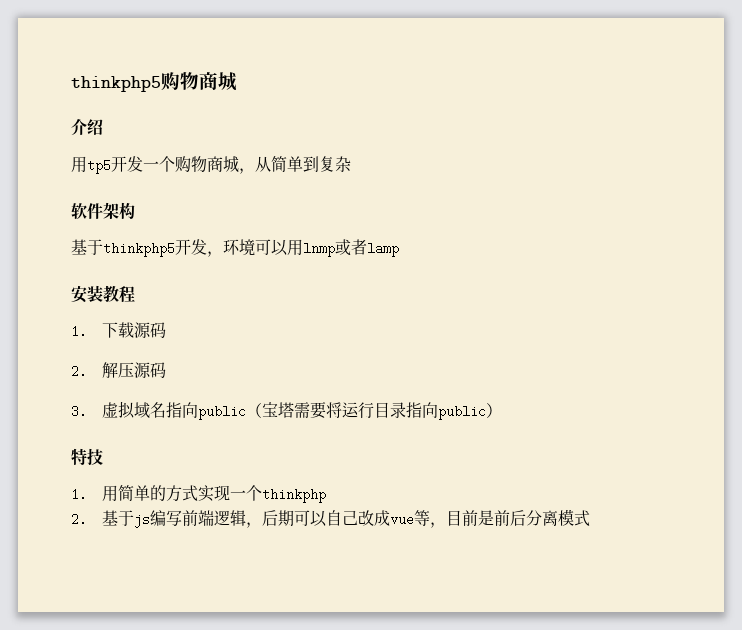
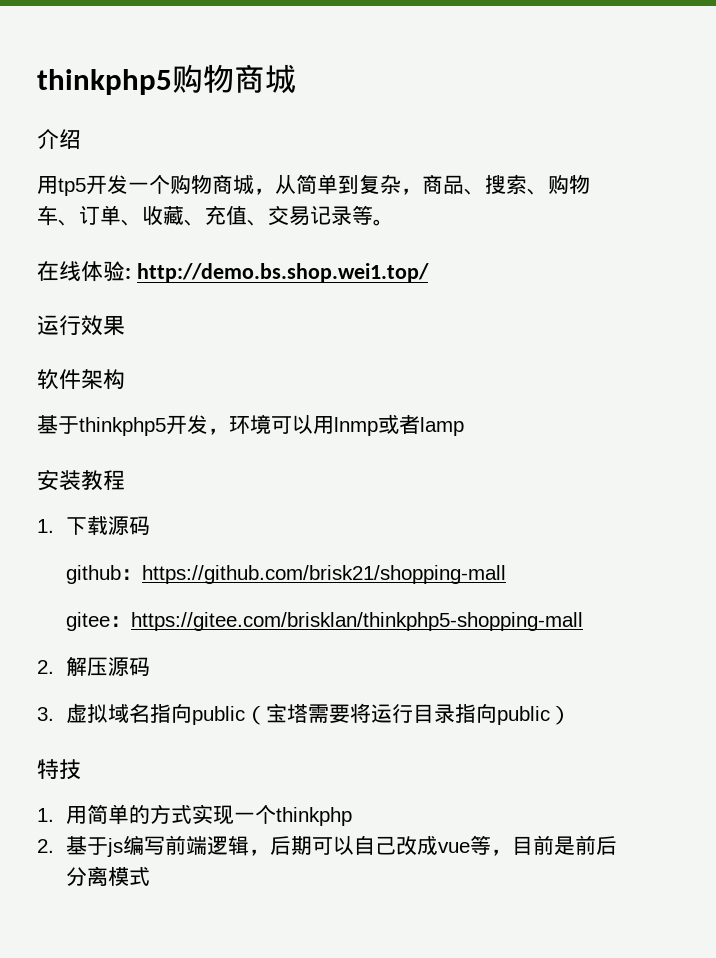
(351, 164) none -> [401,174,590,195] [37,205,394,226] [37,261,429,282] [37,315,125,336] ，商品、搜索、购物车、订单、收藏、充值、交易记录等。 // 在线体验: http://demo.bs.shop.wei1.top/ // 运行效果
(167, 330) none -> [66,565,507,584] [66,612,584,631] // github：https://github.com/brisk21/shopping-mall // gitee：https://gitee.com/brisklan/thinkphp5-shopping-mall

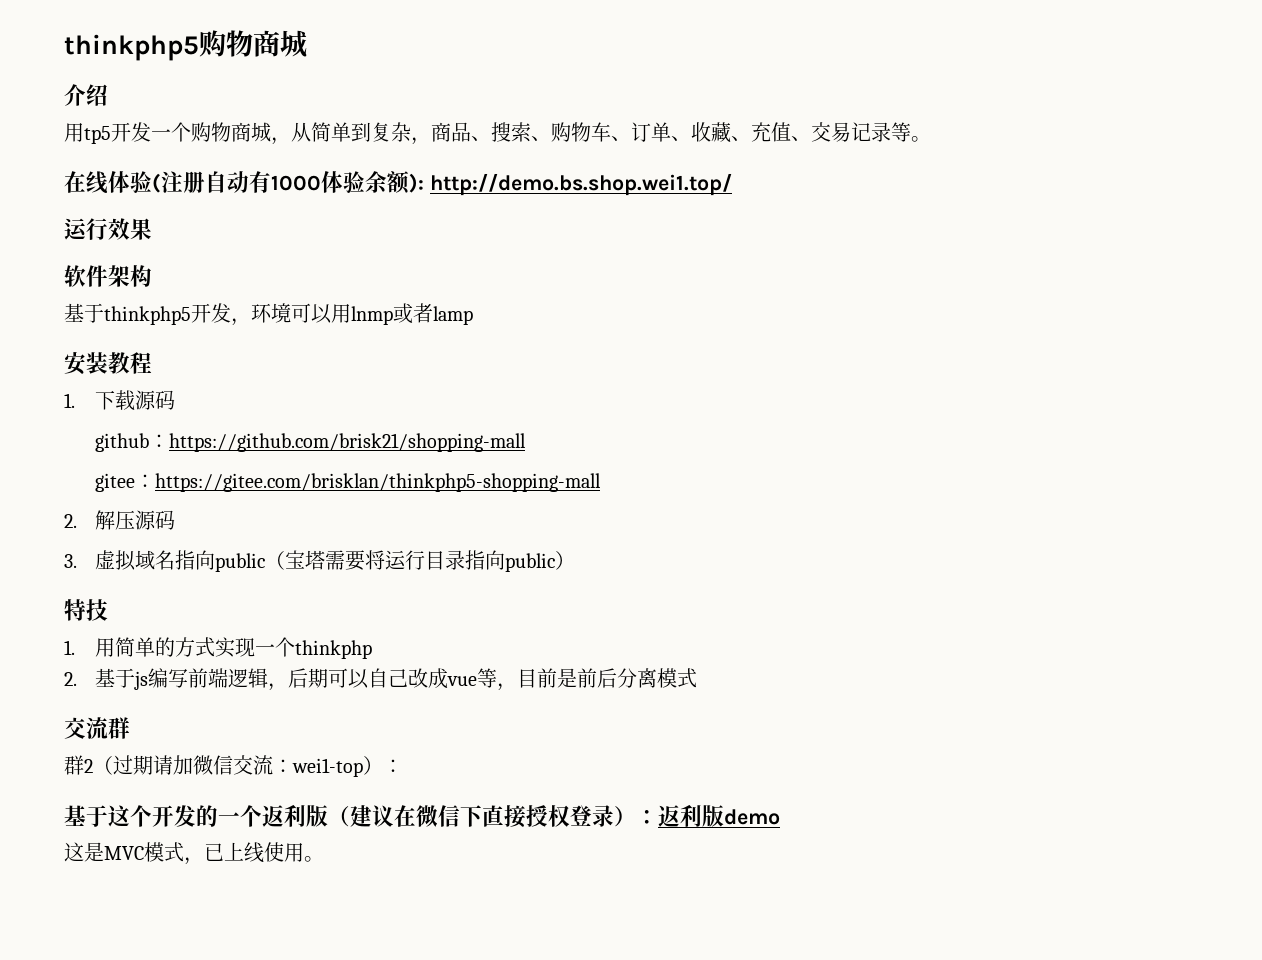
[125,268,131,279] : -> [152,171,424,194] (注册自动有1000体验余额):
(151, 876) none -> [64,717,130,739] [64,755,403,777] [64,804,780,828] [64,842,324,865] // 交流群 // 群2（过期请加微信交流：wei1-top）： // 基于这个开发的一个返利版（建议在微信下直接授权登录）：返利版demo // 这是MVC模式，已上线使用。

